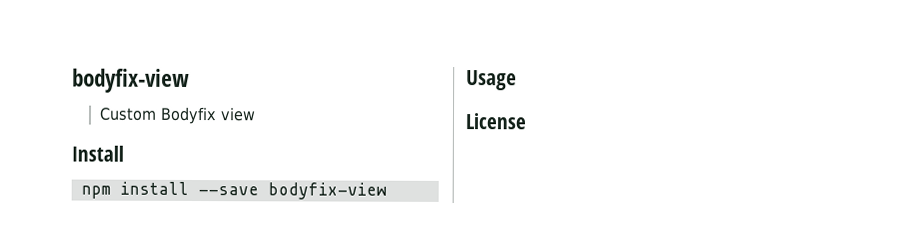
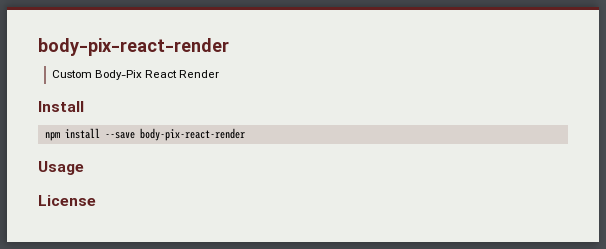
[72,68,190,93] bodyfix-view -> [38,38,229,56] body-pix-react-render
[159,106,256,125] Bodyfix view -> [94,70,220,80] Body-Pix React Render
[267,182,387,200] bodyfix-view -> [139,128,245,141] body-pix-react-render

